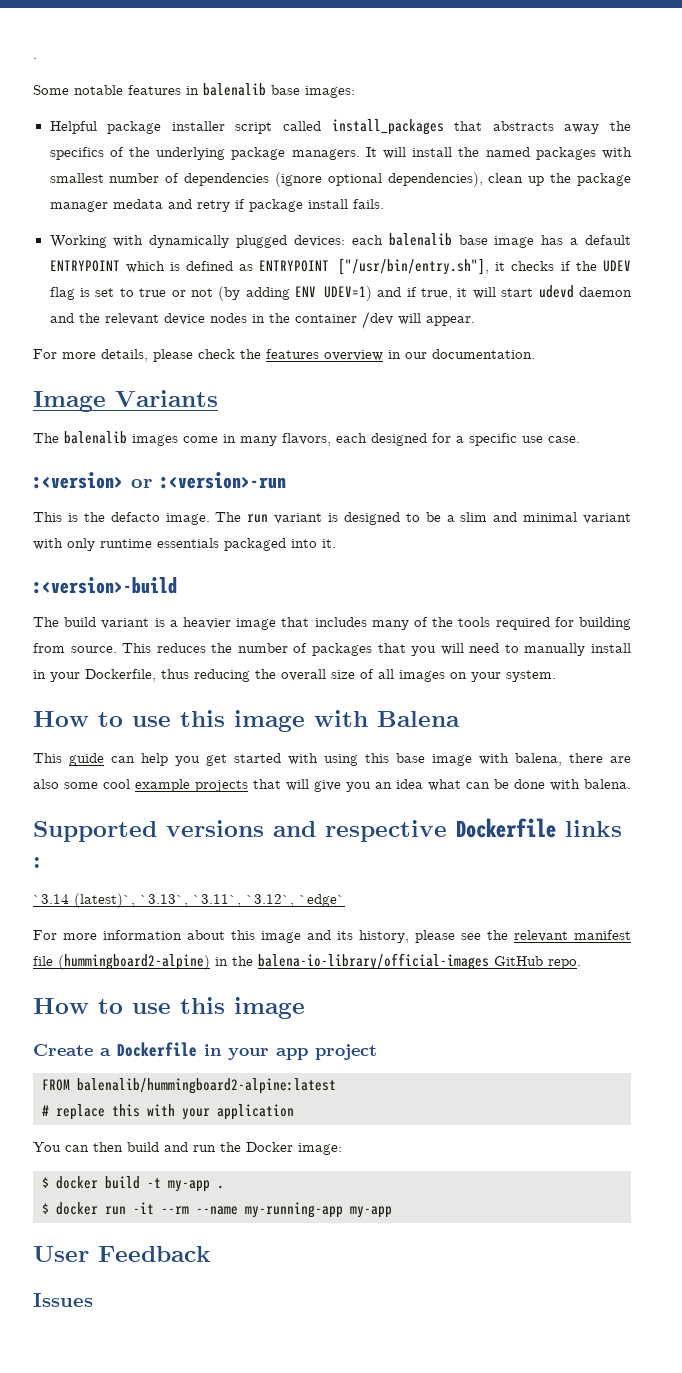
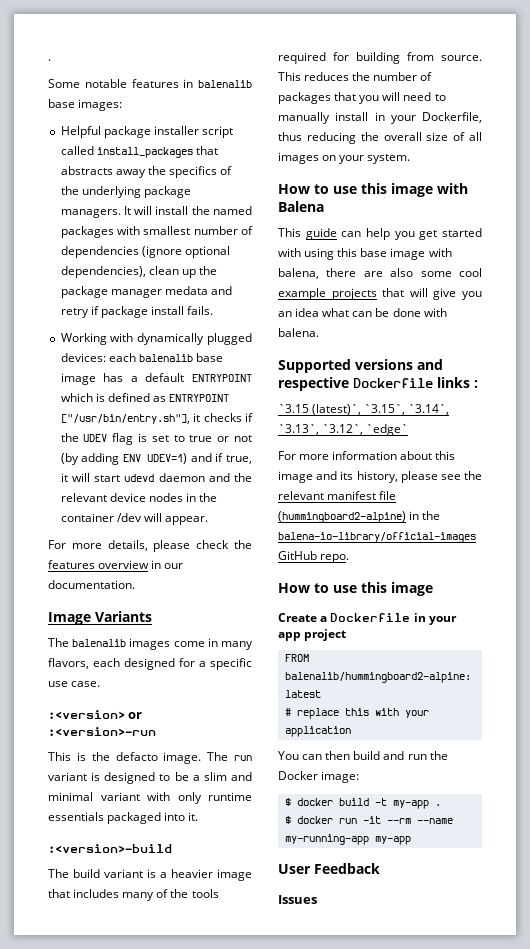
[33,893,241,908] `3.14 (latest)`, `3.13`, `3.11`, -> [278,404,450,415] [278,424,319,435] `3.15 (latest)`, `3.15`, `3.14`, `3.13`,

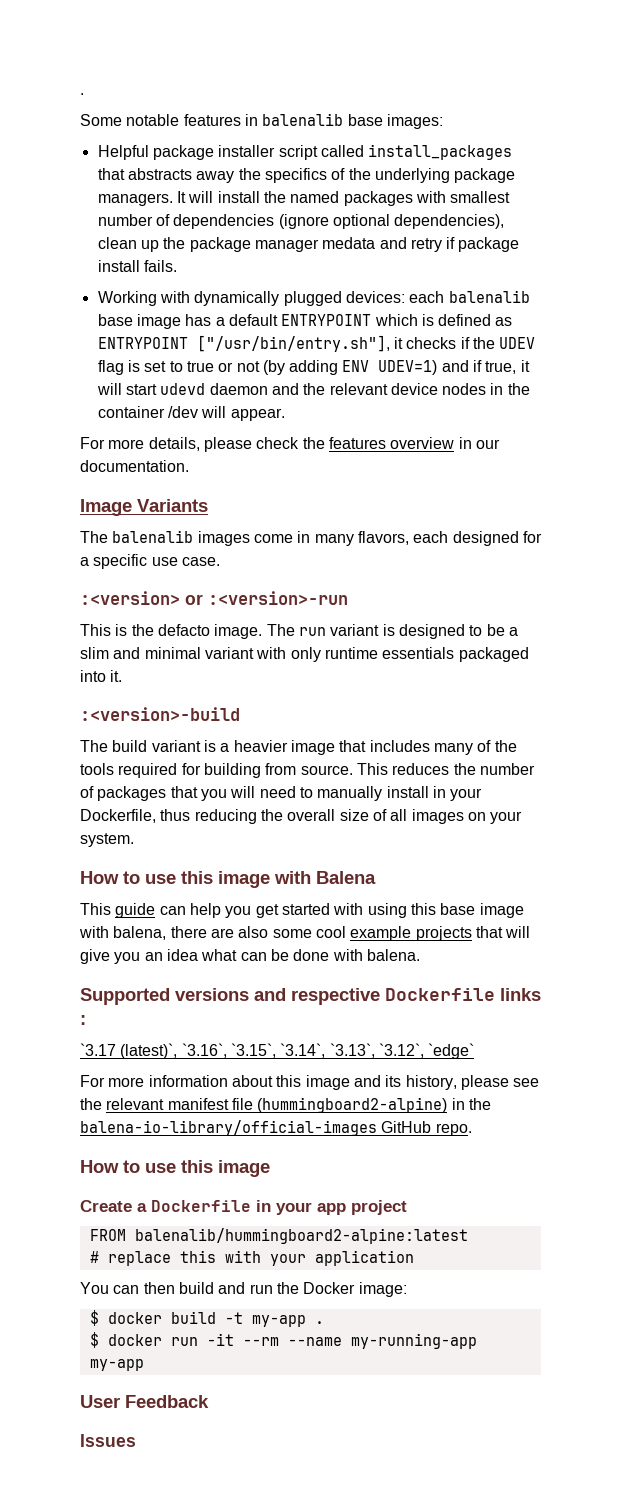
[278,404,362,415] `3.15 (latest)`, -> [80,1043,227,1059] `3.17 (latest)`, `3.16`,

